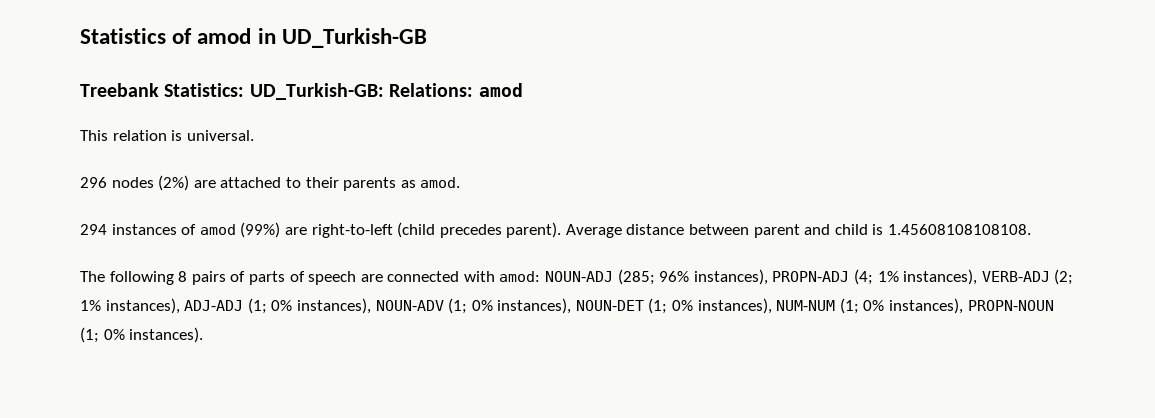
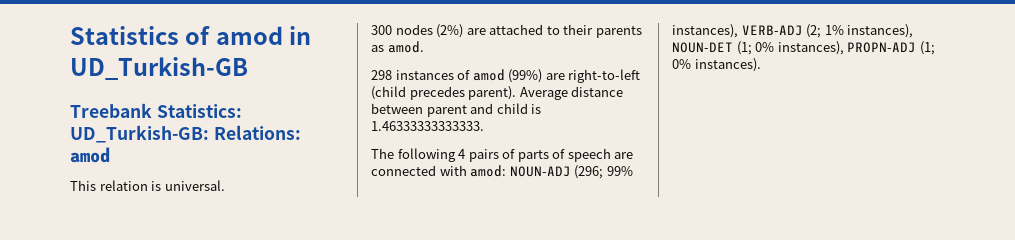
[80,177,107,188] 296 -> [371,25,392,35] 300
[80,224,107,235] 294 -> [371,70,392,80] 298
[888,224,1032,235] 1.45608108108108. -> [371,121,484,131] 1.46333333333333.
[178,271,188,282] 8 -> [458,149,466,159] 4
[617,269,899,285] (285; 96% instances), PROPN-ADJ (4; 1% -> [574,165,633,179] (296; 99%
[184,298,1054,314] ADJ-ADJ (1; 0% instances), NOUN-ADV (1; 0% instances), NOUN-DET (1; 0% instances), NUM-NUM (1; 0% instances), PROPN-NOUN -> [672,41,917,55] NOUN-DET (1; 0% instances), PROPN-ADJ

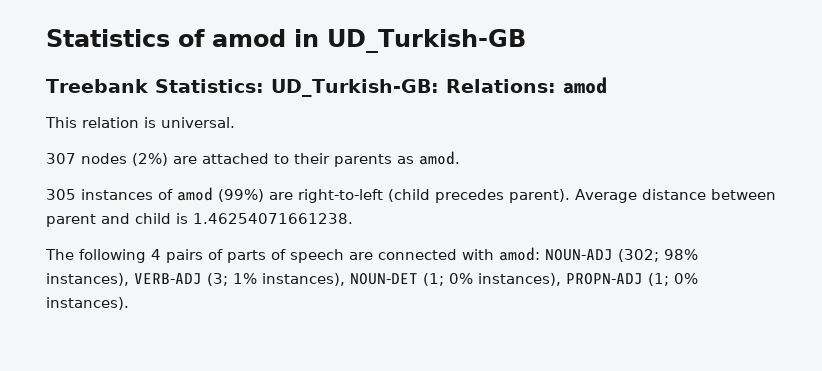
[371,25,392,35] 300 -> [46,153,76,164] 307
[371,70,392,80] 298 -> [46,189,76,200] 305
[371,121,484,131] 1.46333333333333. -> [193,213,353,224] 1.46254071661238.
[574,165,633,179] (296; 99% -> [618,249,698,262] (302; 98%
[806,24,822,38] (2; -> [207,273,228,286] (3;

